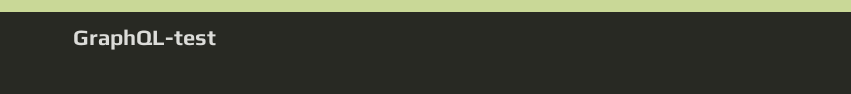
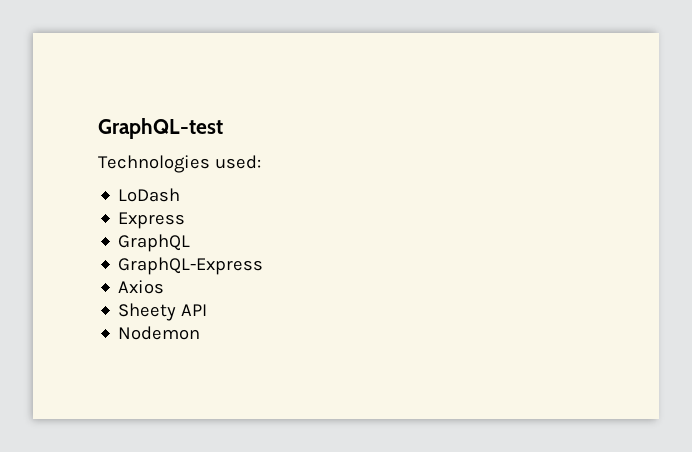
(216, 39) none -> [98,155,261,173] [118,188,181,202] [118,212,186,229] [118,234,191,252] [118,257,264,275] [118,280,165,294] [118,303,208,321] [118,326,201,340] // Technologies used: // LoDash // Express // GraphQL // GraphQL-Express // Axios // Sheety API // Nodemon

